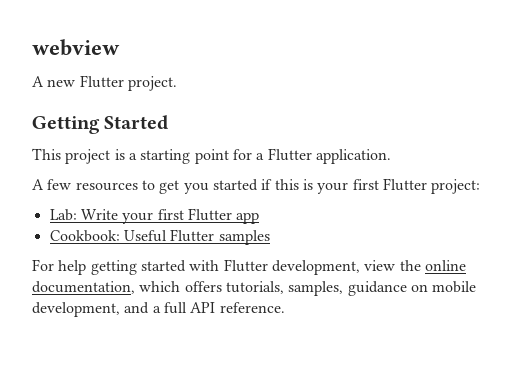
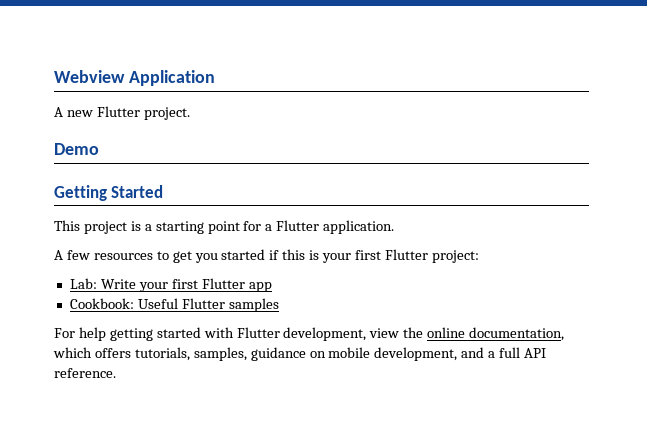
[32,39,120,56] webview -> [54,70,215,86] Webview Application
(177, 83) none -> [54,143,99,155] // Demo

